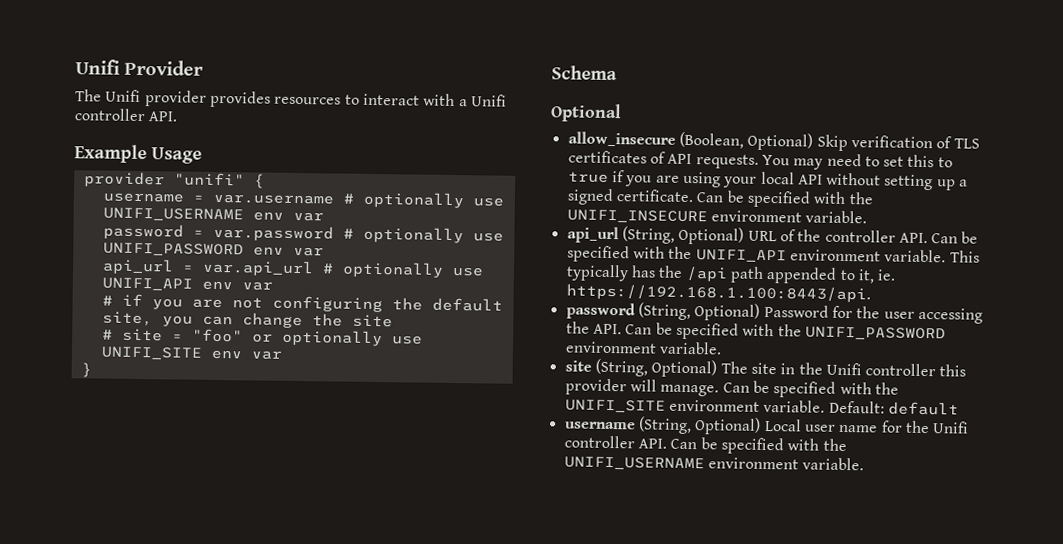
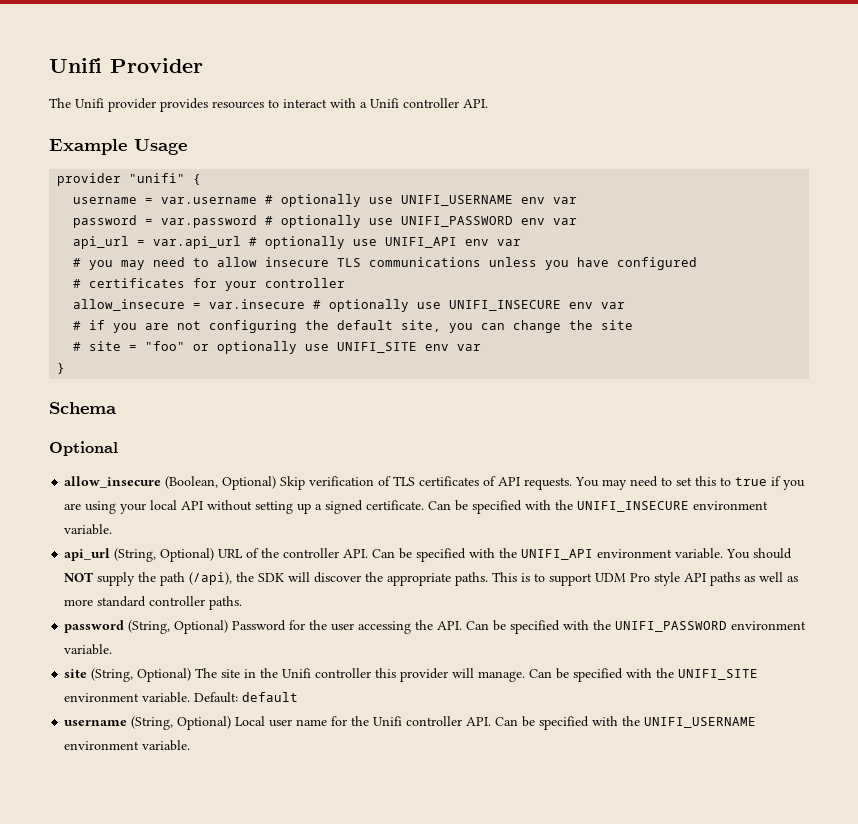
(273, 286) none -> [73,257,698,270] [73,278,346,291] [73,299,626,312] // # you may need to allow insecure TLS communications unless you have configured // # certificates for your controller // allow_insecure = var.insecure # optionally use UNIFI_INSECURE env var
[949,250,980,263] [565,264,897,284] [565,283,871,303] This typically has the /api path appended to it, ie. https://192.168.1.100:8443/api. -> [726,548,793,559] [64,572,799,586] [64,596,243,610] You should NOT supply the path (/api), the SDK will discover the appropriate paths. This is to support UDM Pro style API paths as well as more standard controller paths.

